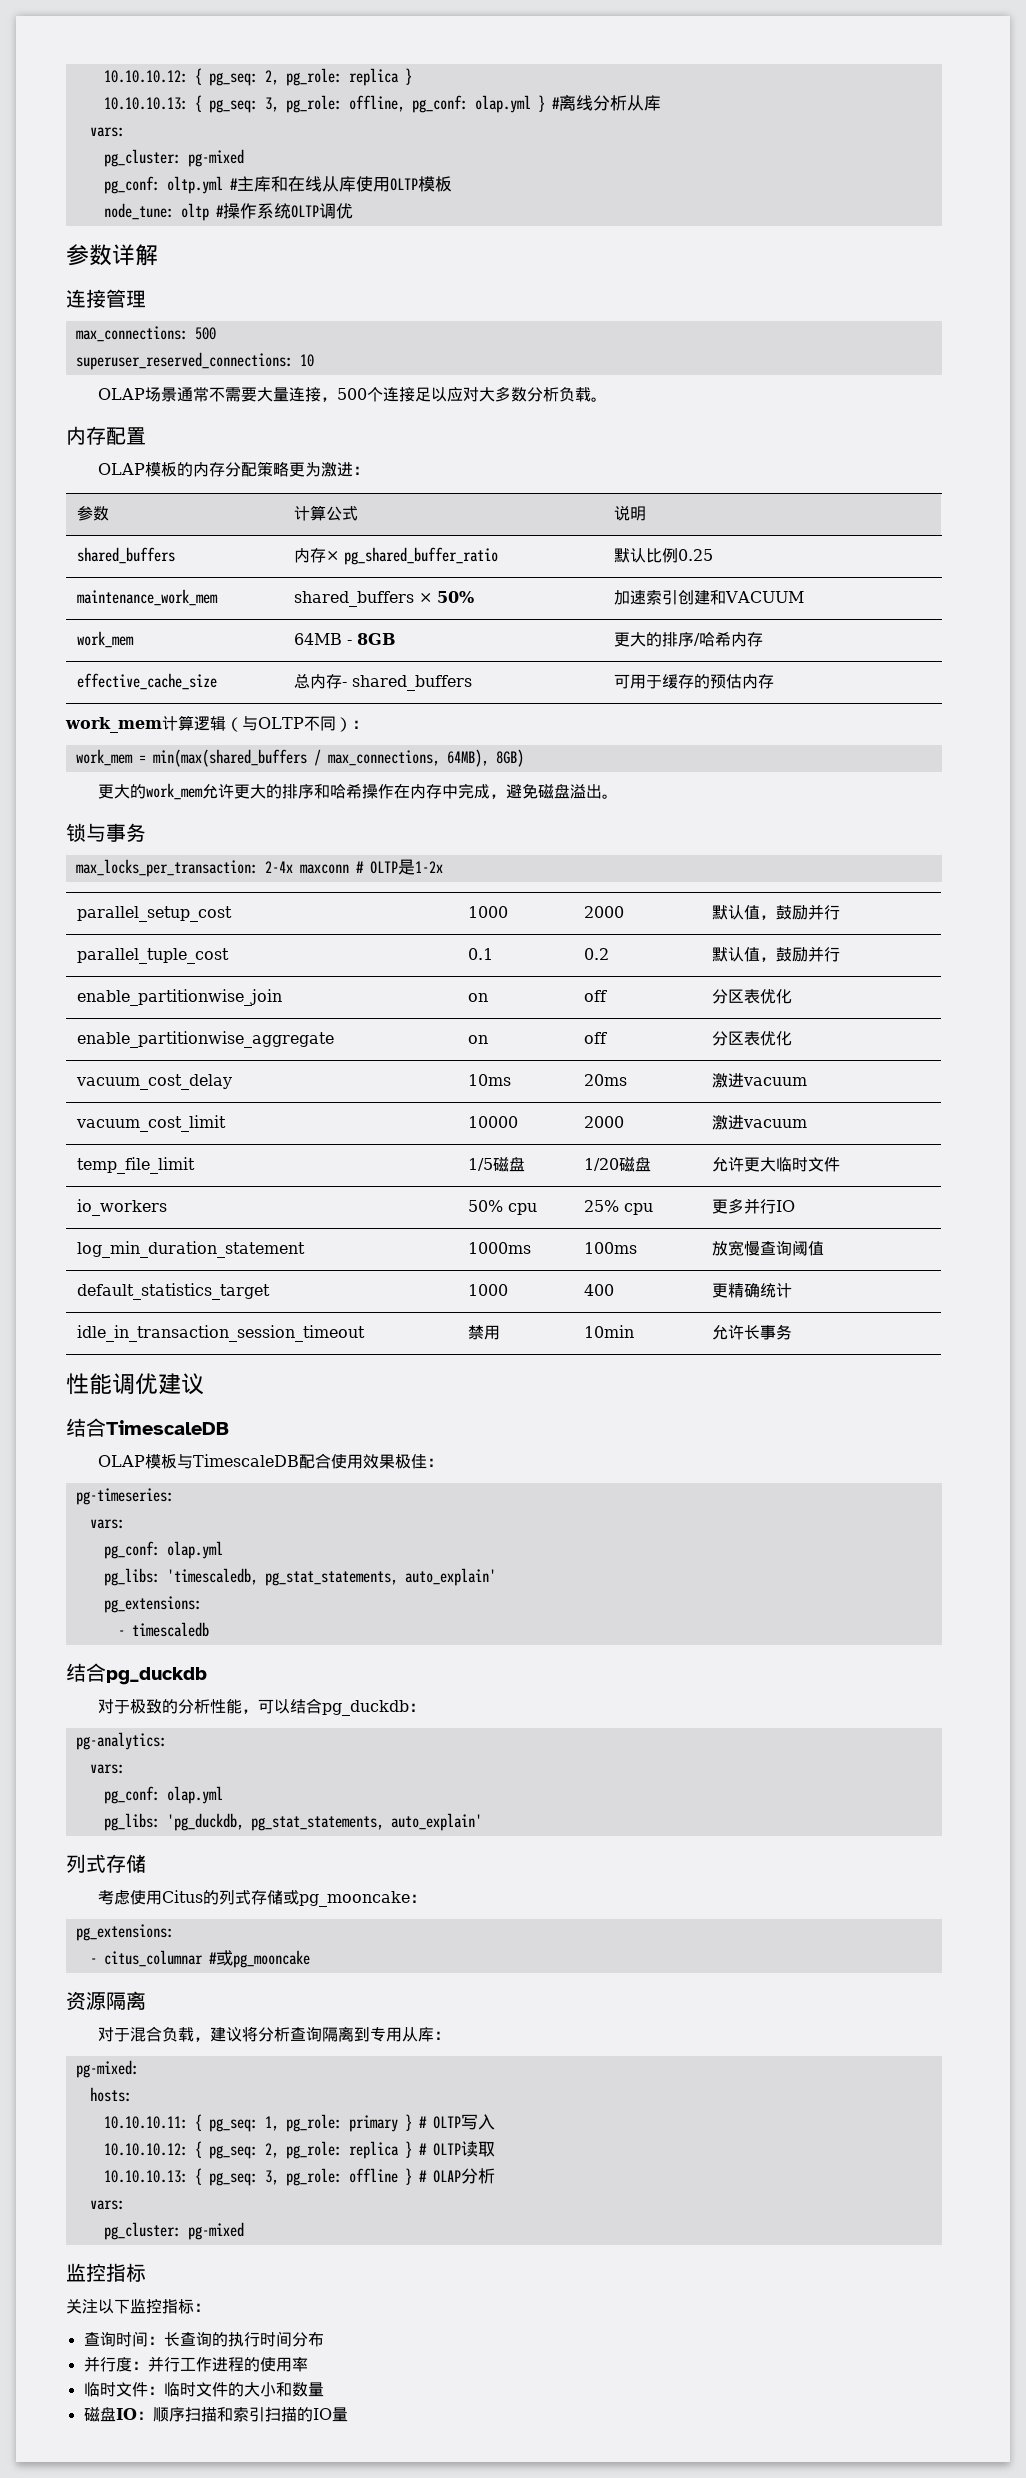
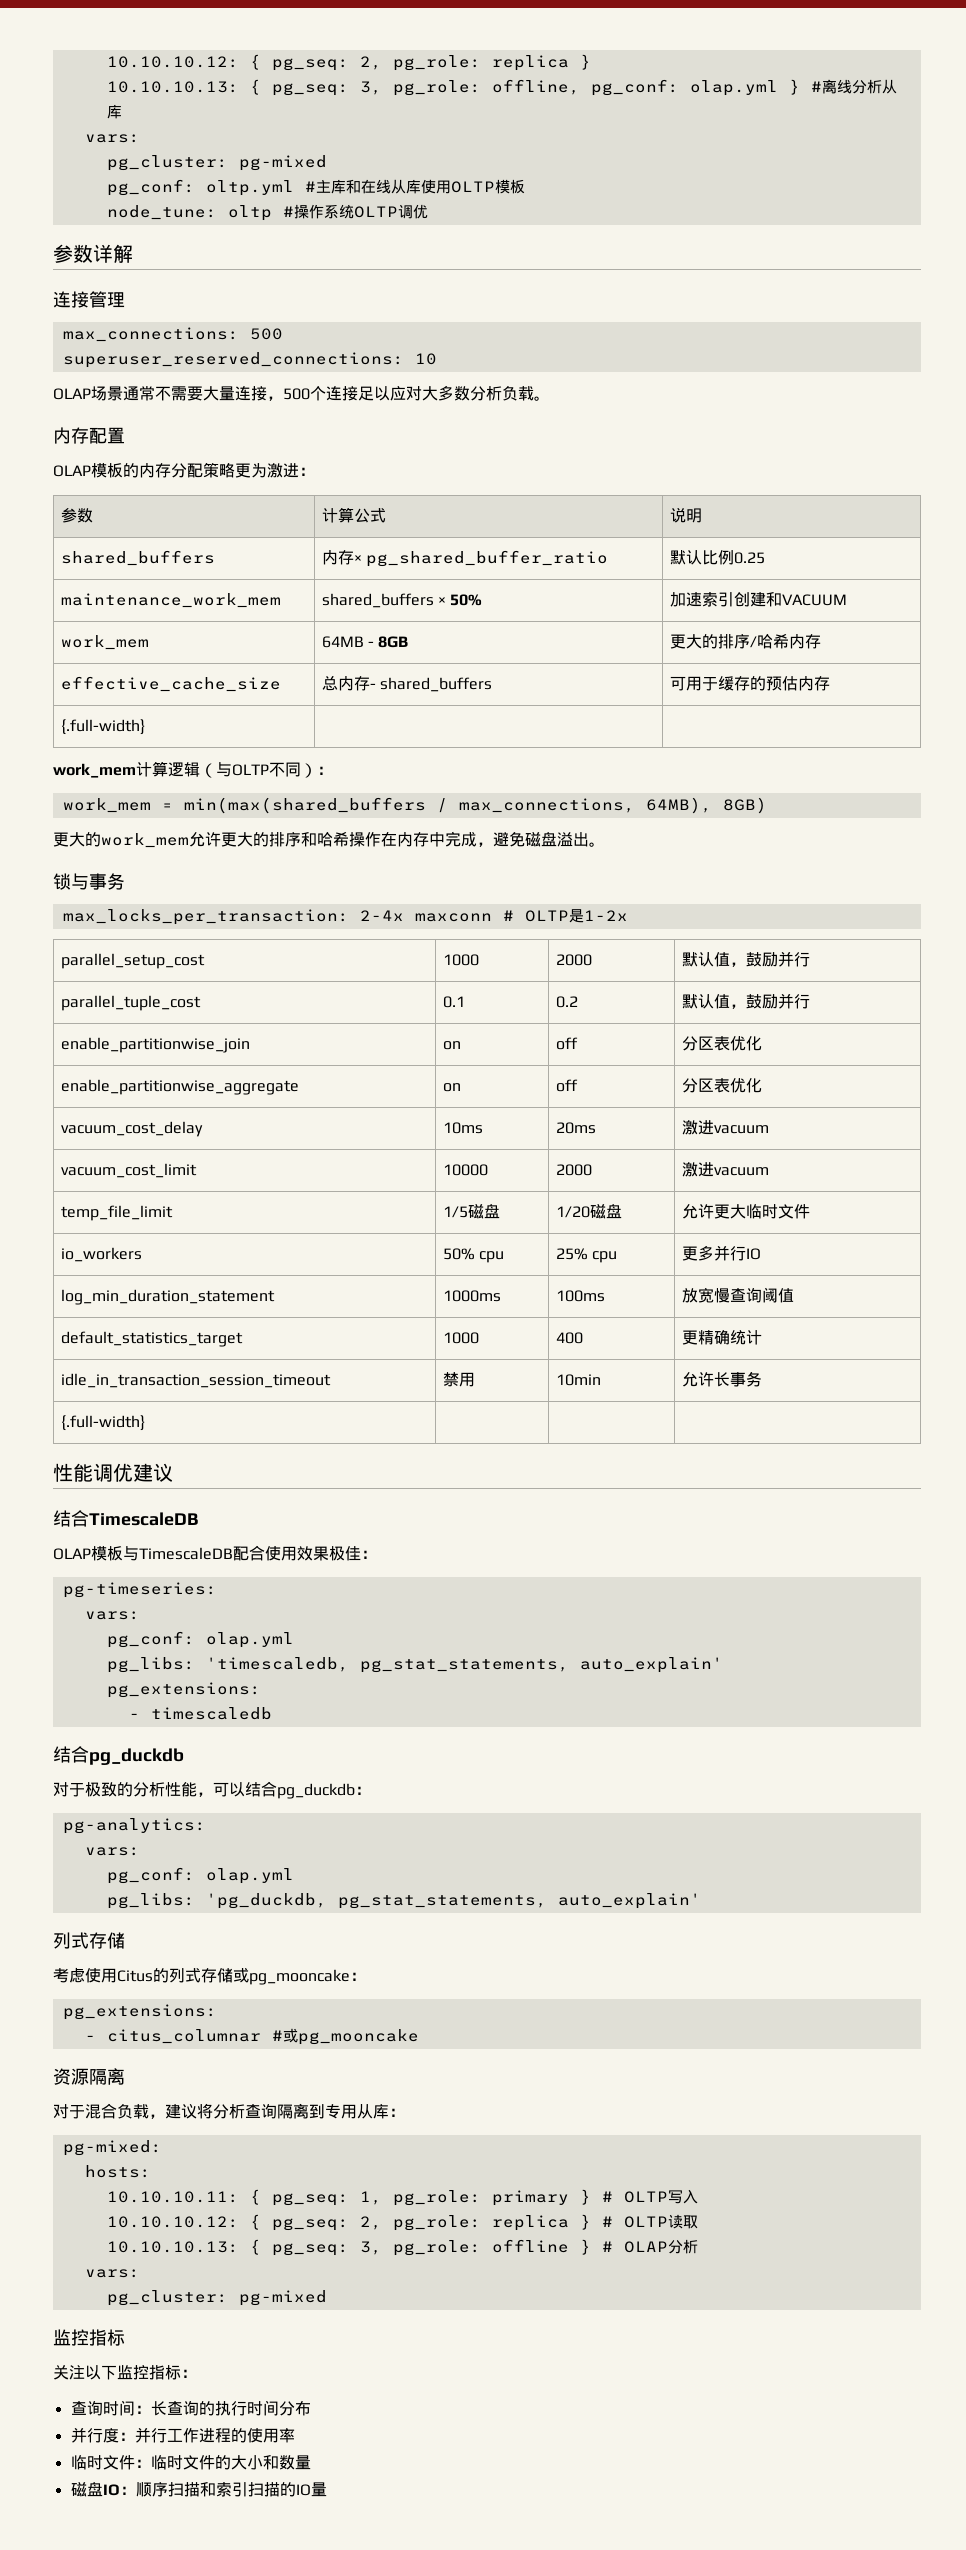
(774, 681) none -> [60,719,145,735] // {.full-width} | |
(792, 1332) none -> [60,1415,145,1431] // {.full-width} | | |

